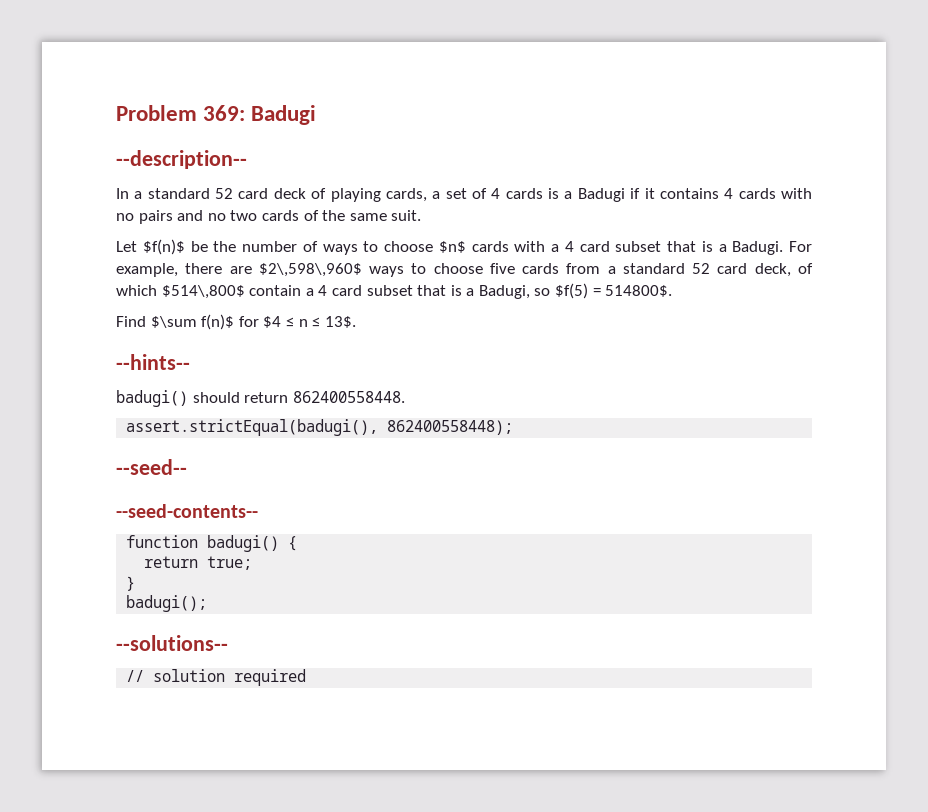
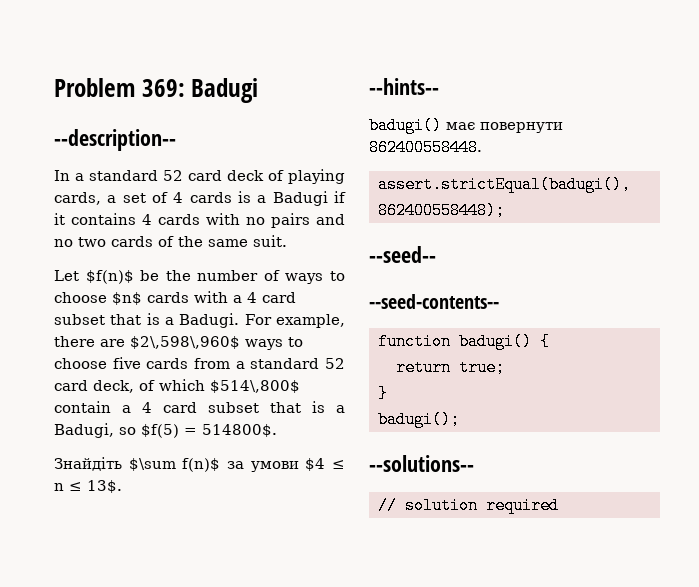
[116,316,146,327] Find -> [54,457,122,471] Знайдіть
[238,316,259,327] for -> [227,461,299,472] за умови
[192,392,289,403] should return -> [446,122,563,133] має повернути

